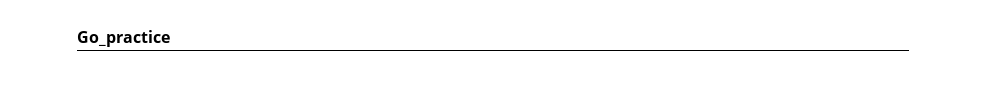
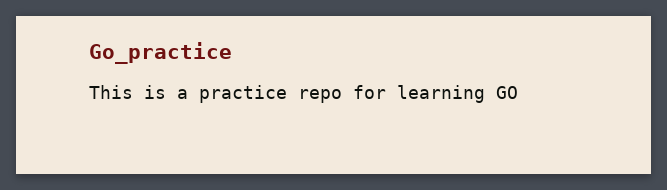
(170, 38) none -> [89,85,518,103] // This is a practice repo for learning GO

